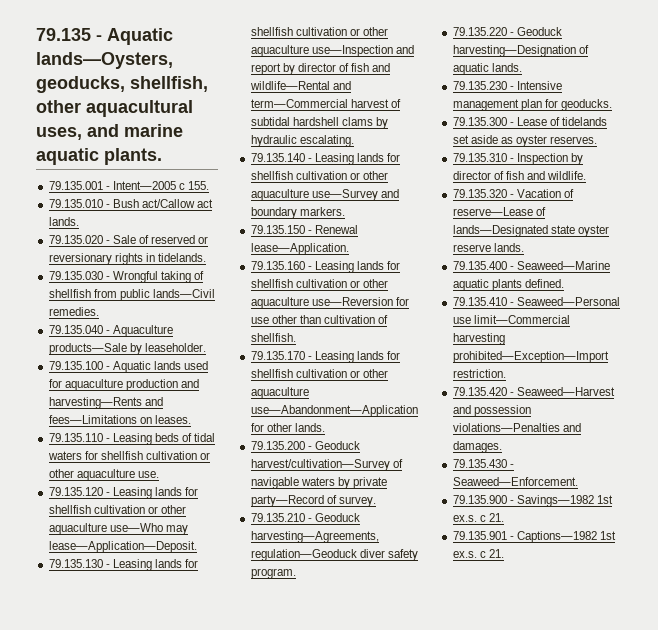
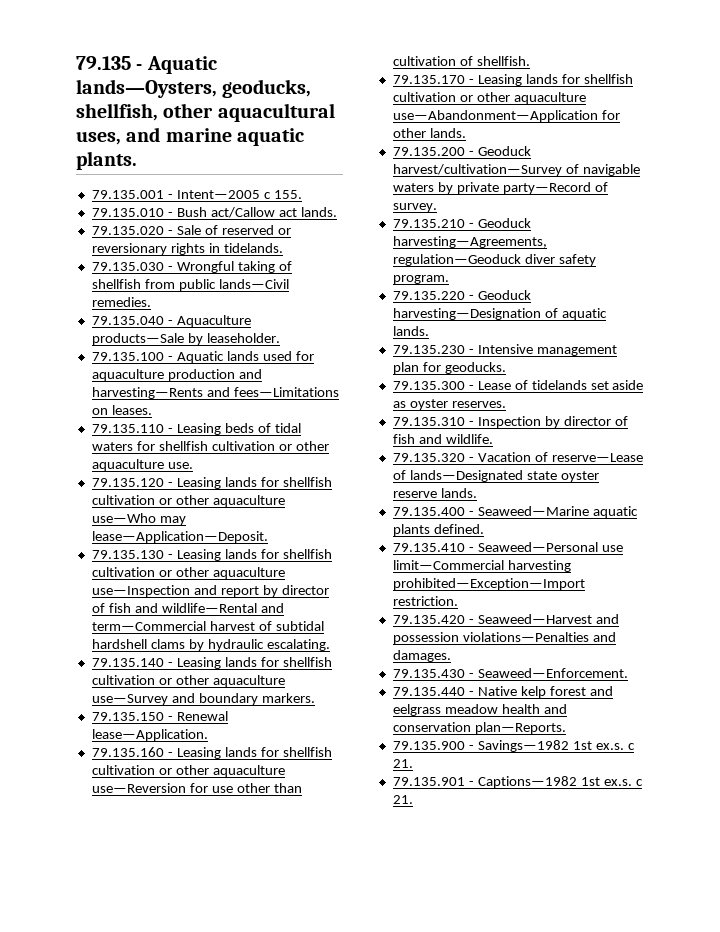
(578, 481) none -> [392,686,613,698] [392,704,567,716] [392,722,566,734] // 79.135.440 - Native kelp forest and eelgrass meadow health and conservation plan—Reports.

